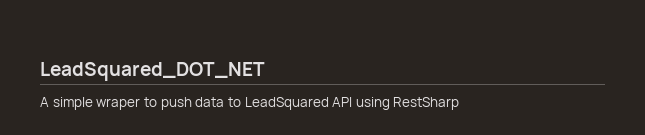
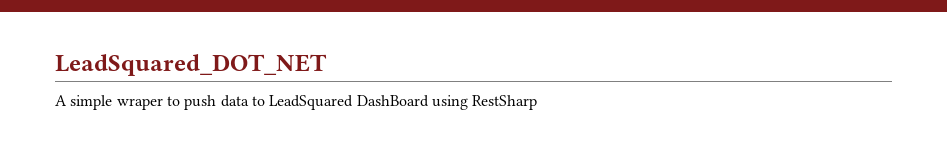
[332,97,353,107] API -> [356,95,429,107] DashBoard

